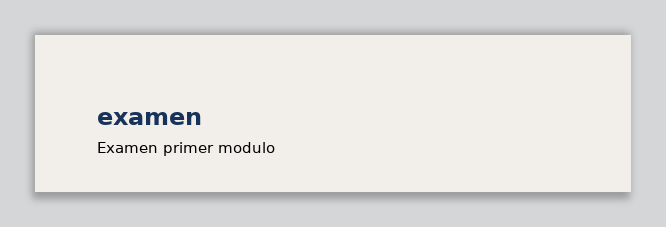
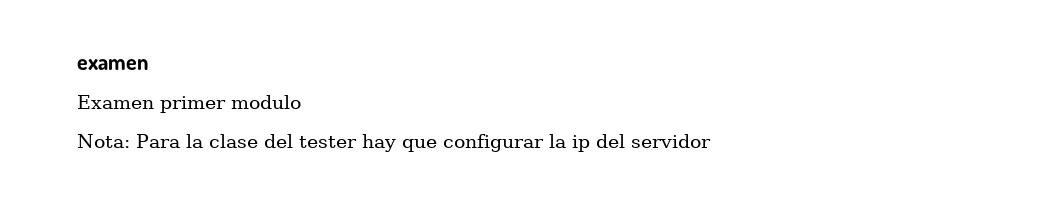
(275, 147) none -> [77,134,711,152] // Nota: Para la clase del tester hay que configurar la ip del servidor

